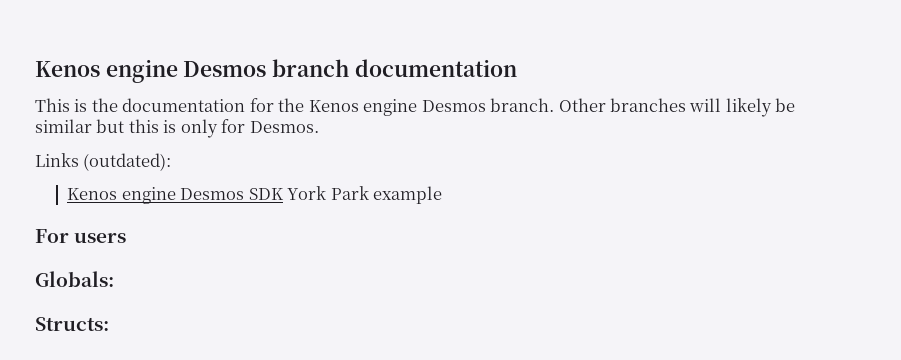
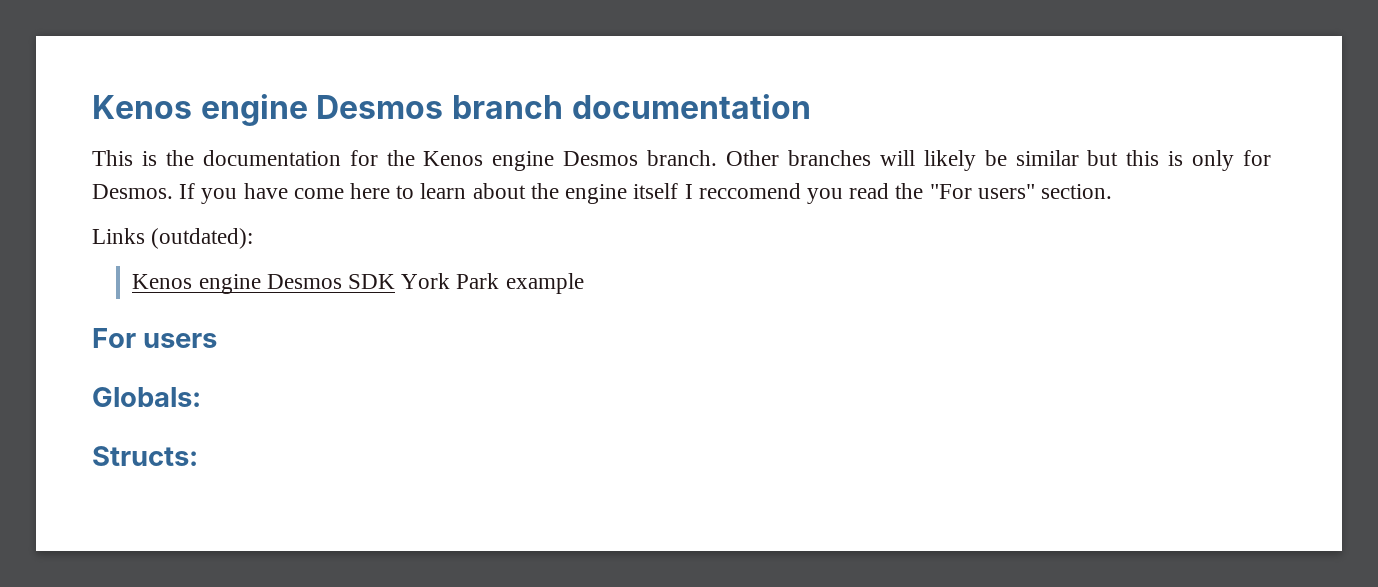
(319, 127) none -> [179,183,1112,204] If you have come here to learn about the engine itself I reccomend you read the "For users" section.

